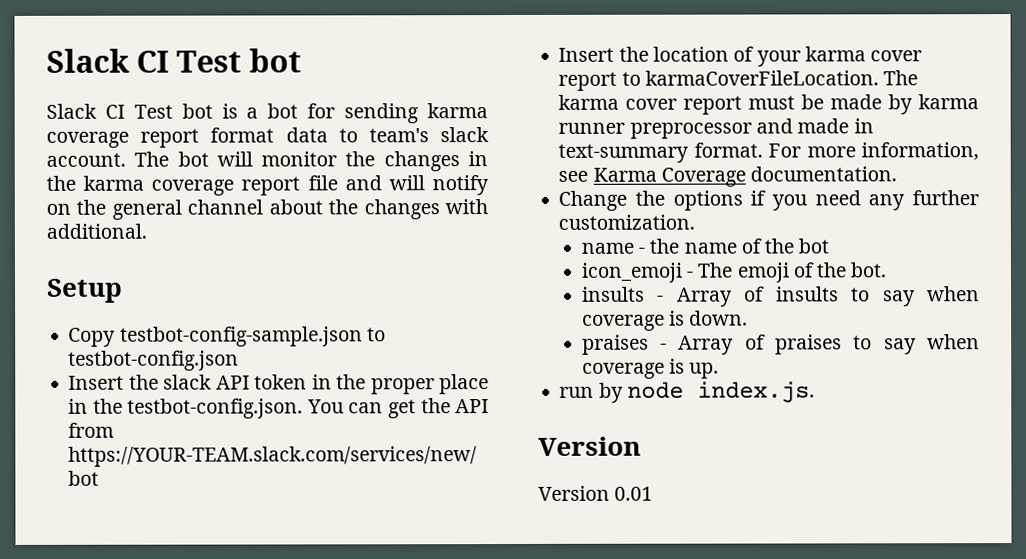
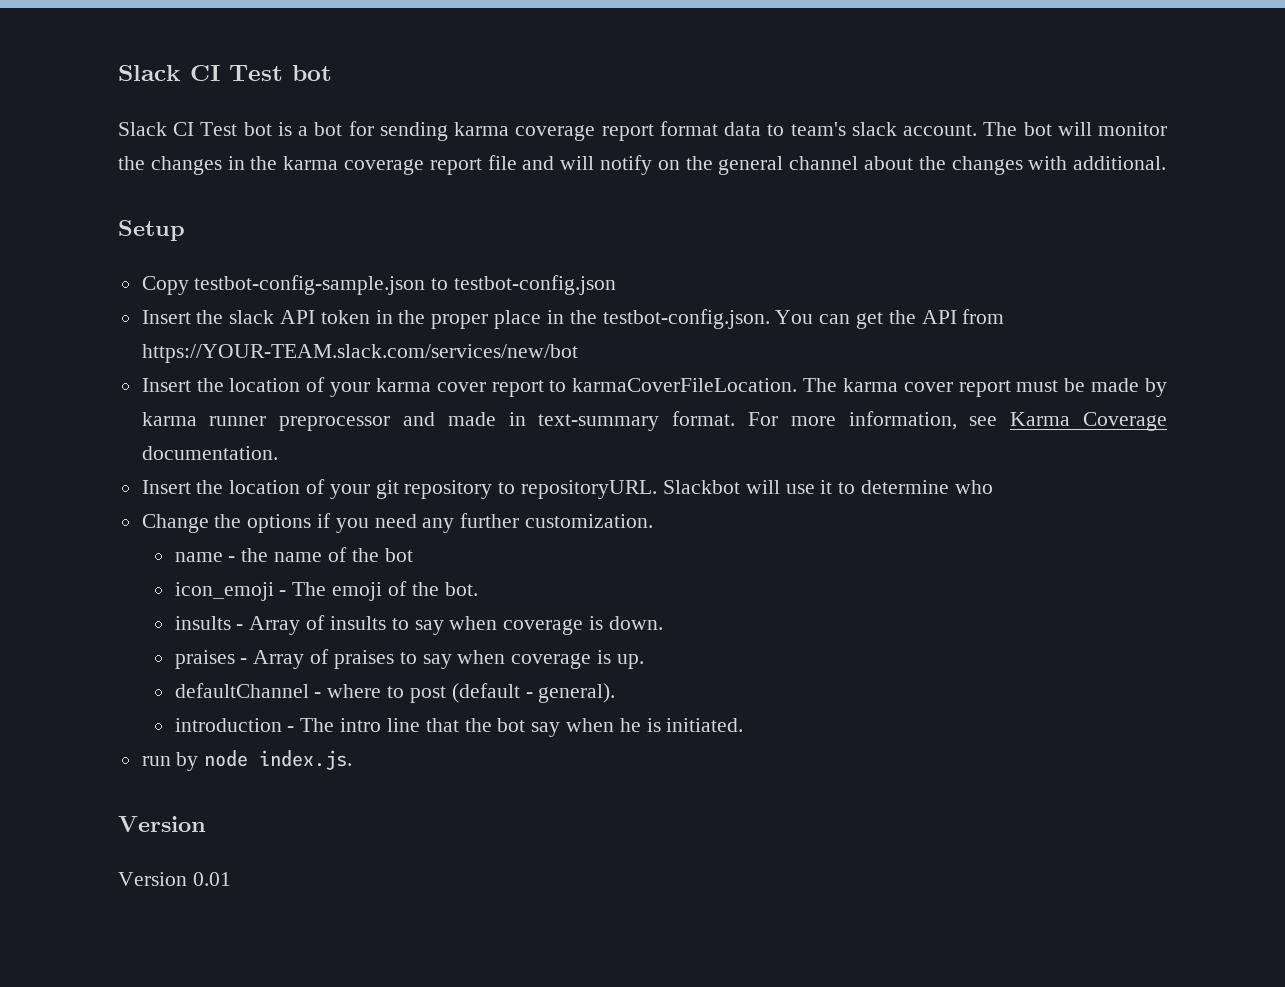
(898, 174) none -> [141,479,993,499] // Insert the location of your git repository to repositoryURL. Slackbot will use it to determine who
(720, 370) none -> [174,683,616,703] [174,718,744,737] // defaultChannel - where to post (default - general). // introduction - The intro line that the bot say when he is initiated.

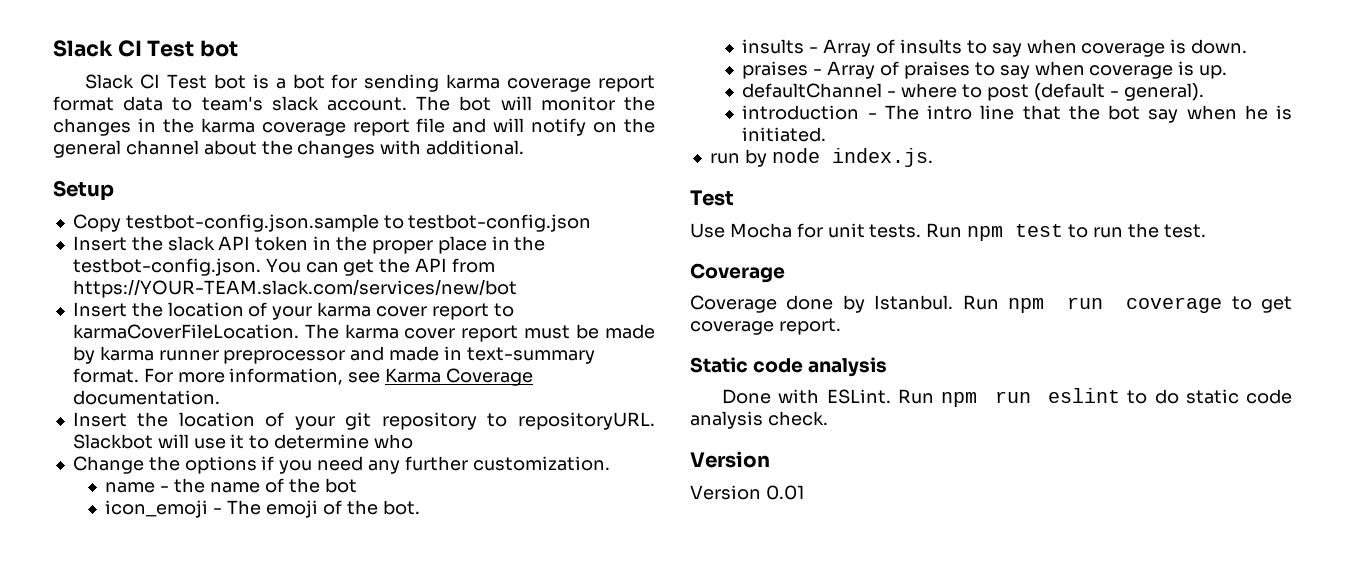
[194,275,426,295] testbot-config-sample.json -> [125,214,379,232] testbot-config.json.sample
(353, 760) none -> [690,190,734,206] [690,223,1206,241] [690,263,785,283] [690,295,1292,313] [690,318,841,335] [690,357,888,377] [722,388,1292,407] [690,411,828,429] // Test // Use Mocha for unit tests. Run npm test to run the test. // Coverage // Coverage done by Istanbul. Run npm run coverage to get coverage report. // Static code analysis // Done with ESLint. Run npm run eslint to do static code analysis check.

